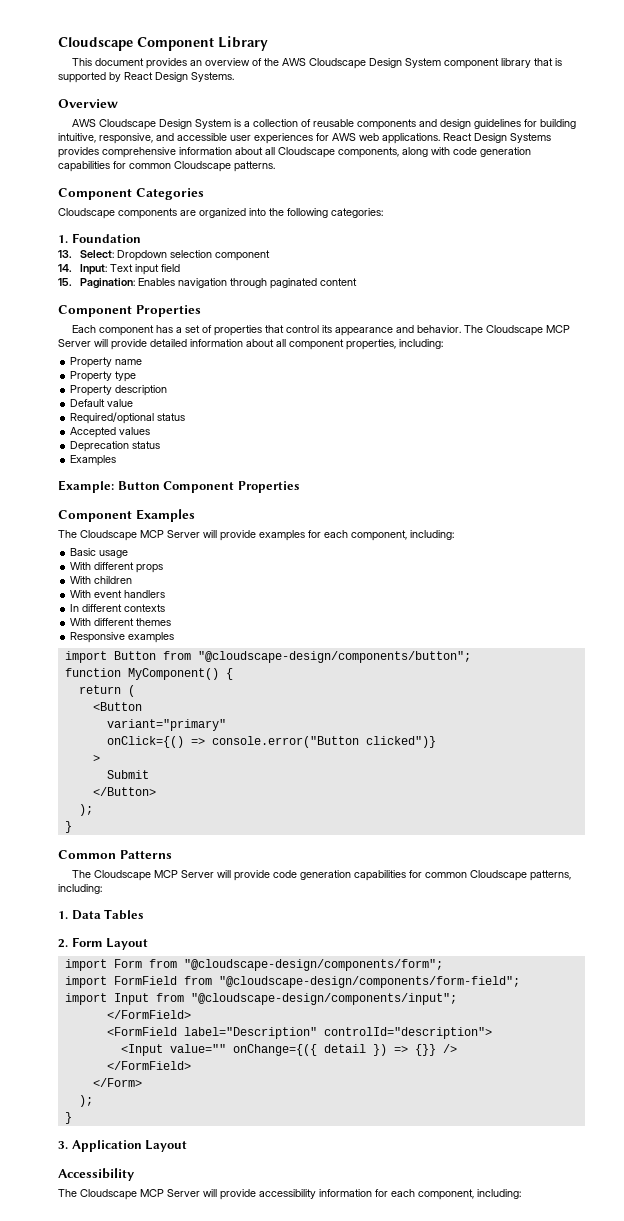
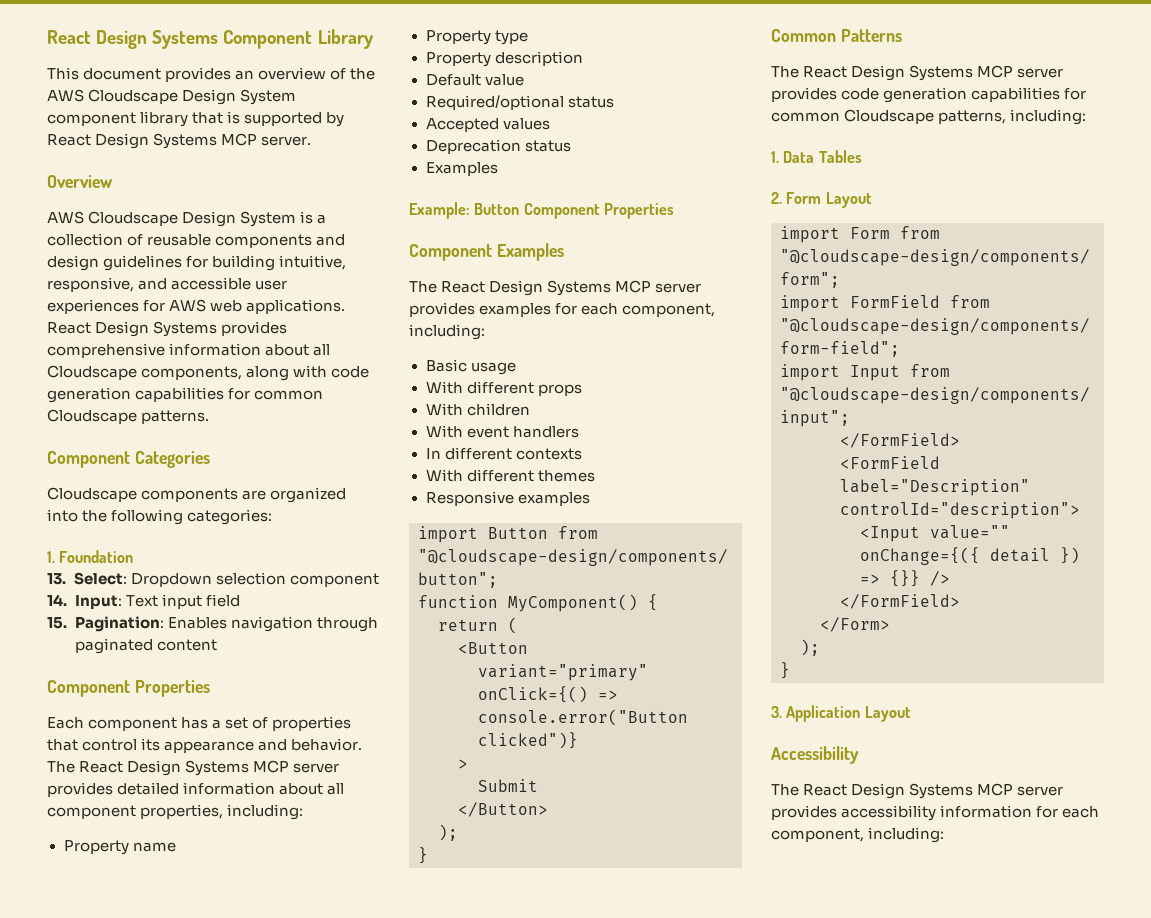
[58,37,133,51] Cloudscape -> [47,30,219,49] React Design Systems
[191,72,234,82] Systems. -> [153,133,312,149] Systems MCP server.
[486,325,571,336] [58,339,147,350] Cloudscape MCP Server will provide -> [79,760,340,776] [47,782,113,797] React Design Systems MCP server provides
[80,530,256,541] Cloudscape MCP Server will provide -> [441,280,702,296] [409,302,475,317] React Design Systems MCP server provides
[94,870,271,881] Cloudscape MCP Server will provide -> [803,65,1064,81] [771,87,837,102] React Design Systems MCP server provides
[80,1189,256,1200] Cloudscape MCP Server will provide -> [803,783,1064,799] [771,805,837,820] React Design Systems MCP server provides

